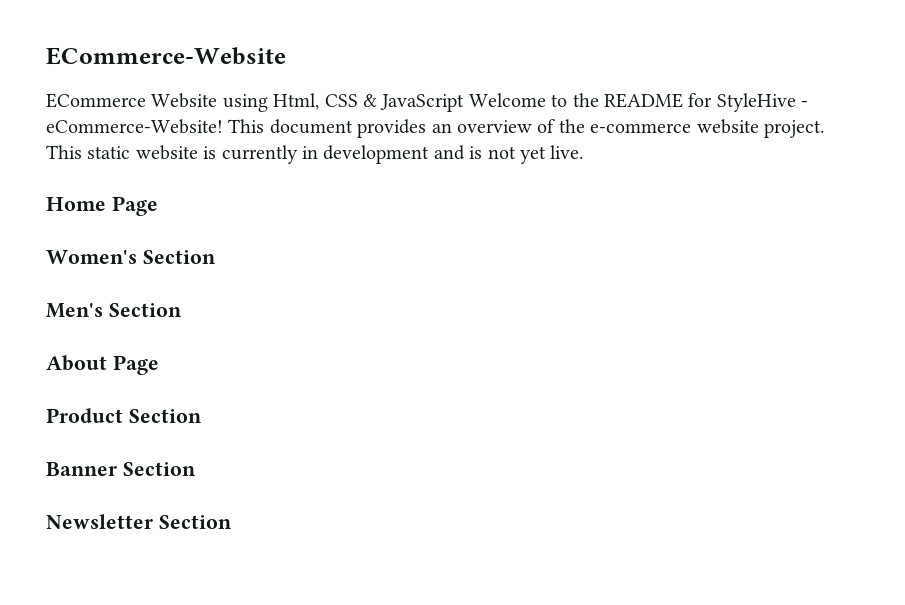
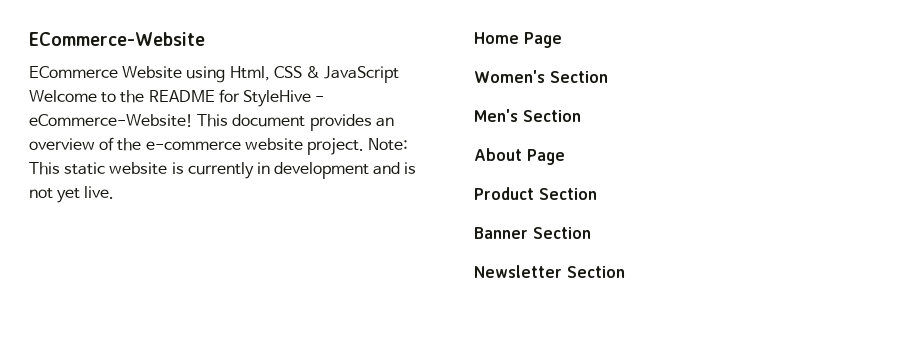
(824, 129) none -> [368,138,409,151] Note:

